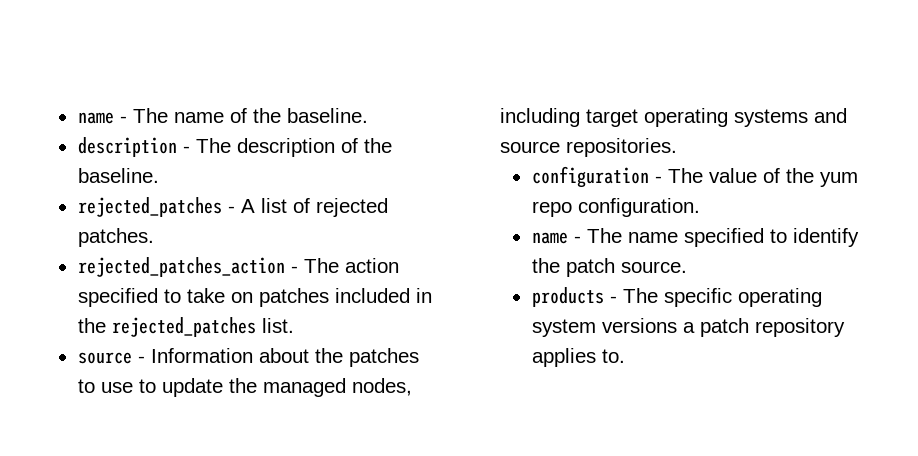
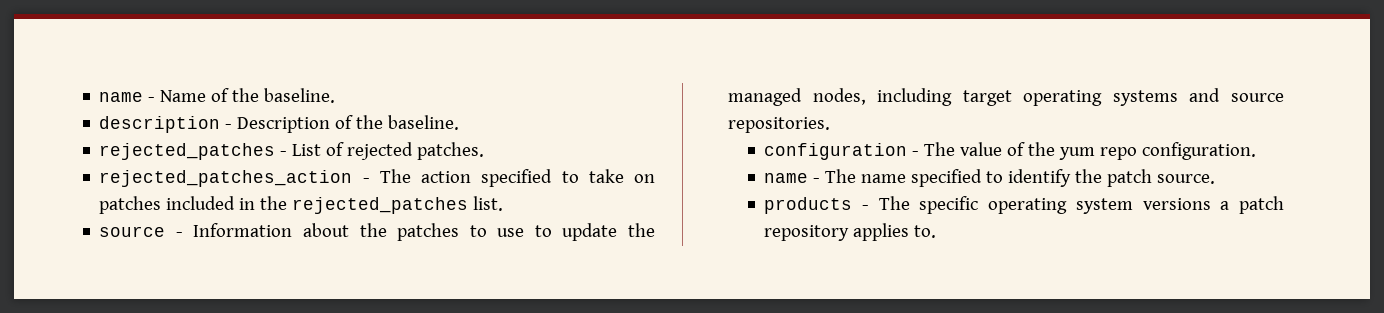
[77,108,224,124] name - The name -> [99,90,207,102] name - Name
[195,138,335,157] The description -> [237,117,331,133] Description
[240,198,287,213] A list -> [292,144,322,156] List

